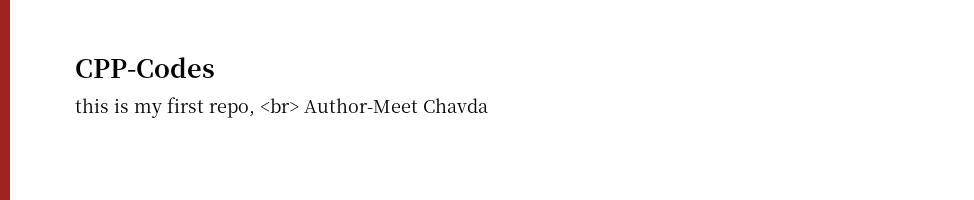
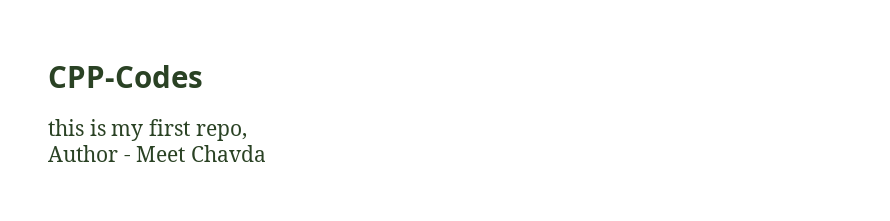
[260,98,418,113] <br> Author-Meet -> [48,145,186,162] // Author - Meet

